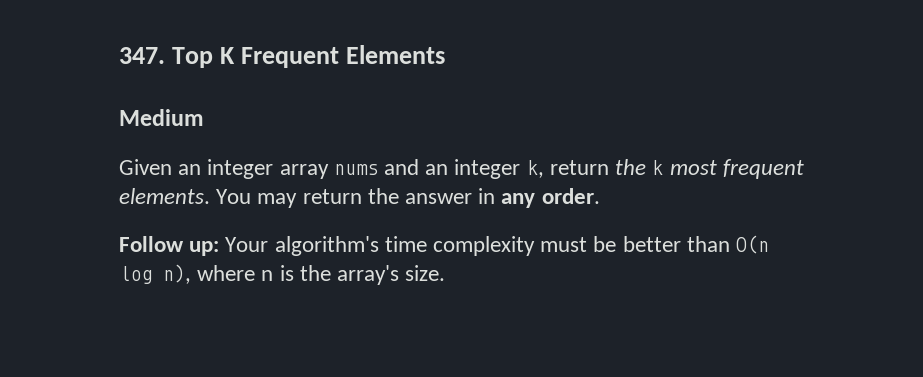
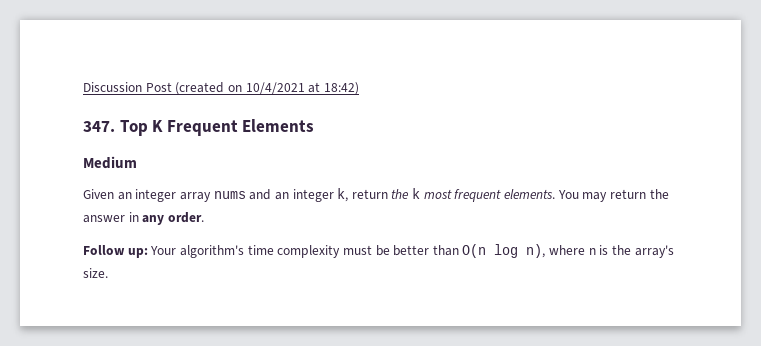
(119, 55) none -> [83,82,359,95] Discussion Post (created on 10/4/2021 at 18:42) //

